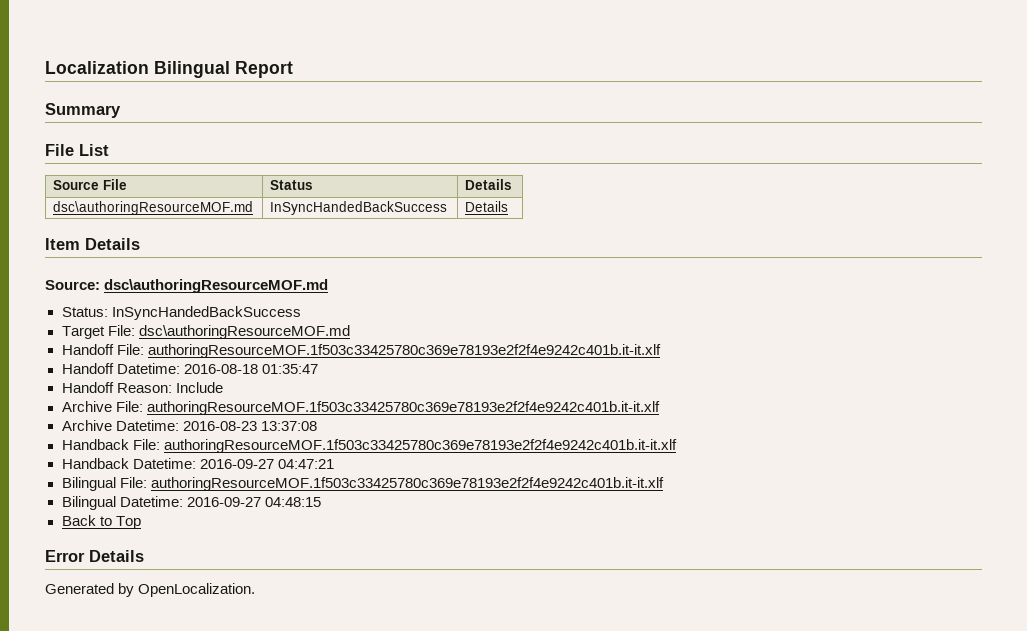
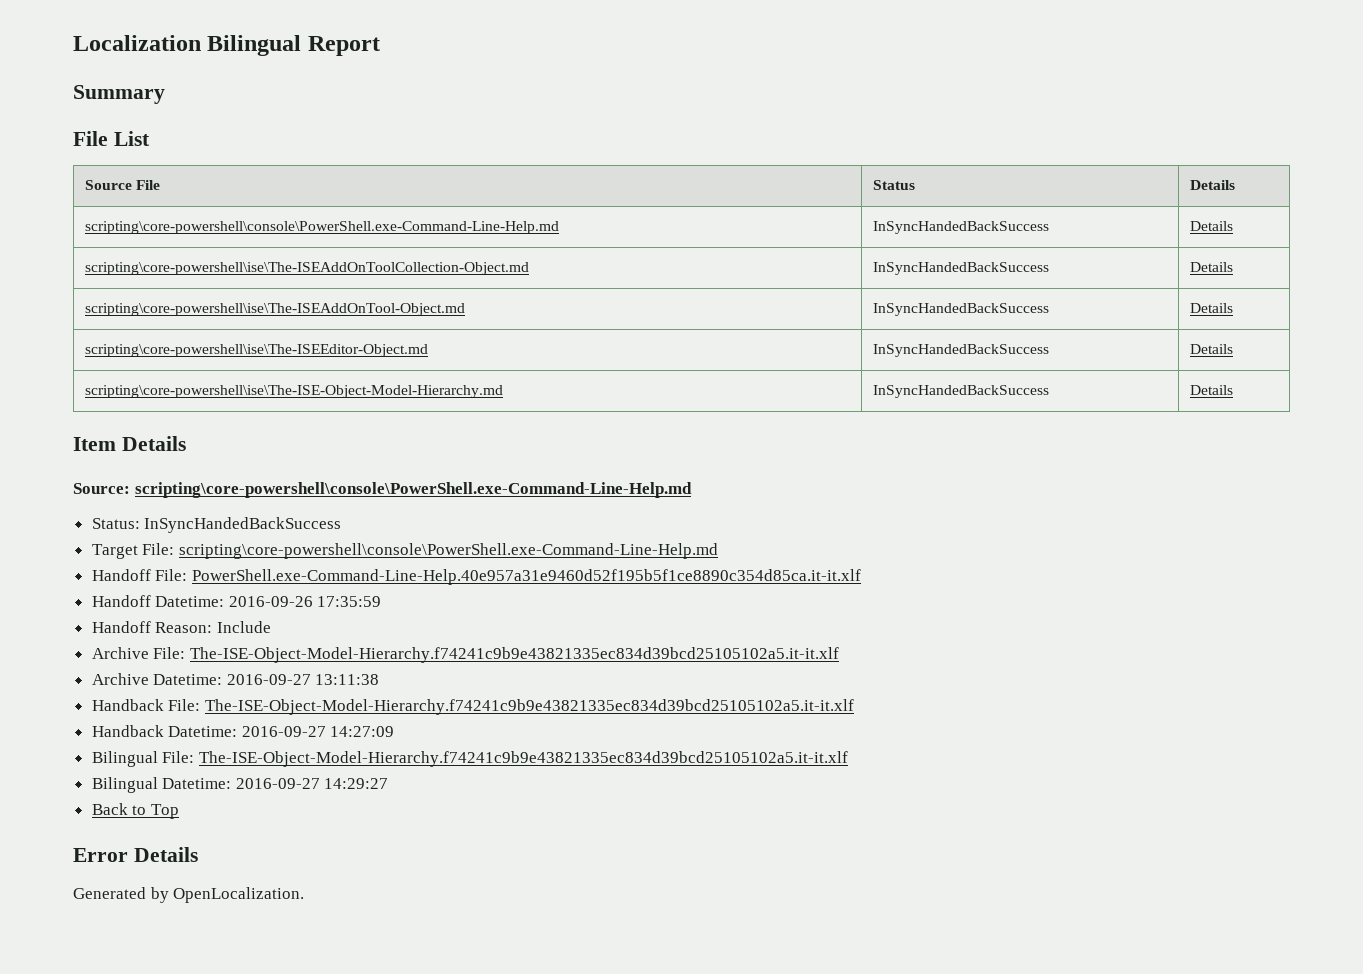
[53,201,254,215] dsc\authoringResourceMOF.md -> [84,221,559,234] [872,221,1049,234] [1189,221,1233,231] [84,262,529,275] [872,262,1049,275] [1189,262,1233,272] [84,303,465,316] [872,303,1049,316] [1189,303,1233,313] [84,344,428,357] [872,344,1049,357] [1189,344,1233,354] [84,385,503,398] scripting\core-powershell\console\PowerShell.exe-Command-Line-Help.md | InSyncHandedBackSuccess | Details // scripting\core-powershell\ise\The-ISEAddOnToolCollection-Object.md | InSyncHandedBackSuccess | Details // scripting\core-powershell\ise\The-ISEAddOnTool-Object.md | InSyncHandedBackSuccess | Details // scripting\core-powershell\ise\The-ISEEditor-Object.md | InSyncHandedBackSuccess | Details // scripting\core-powershell\ise\The-ISE-Object-Model-Hierarchy.md
[104,279,329,293] dsc\authoringResourceMOF.md -> [134,482,692,498] scripting\core-powershell\console\PowerShell.exe-Command-Line-Help.md
[138,325,350,339] dsc\authoringResourceMOF.md -> [178,543,718,559] scripting\core-powershell\console\PowerShell.exe-Command-Line-Help.md
[147,344,661,358] authoringResourceMOF.1f503c33425780c369e78193e2f2f4e9242c401b.it-it.xlf -> [191,569,861,585] PowerShell.exe-Command-Line-Help.40e957a31e9460d52f195b5f1ce8890c354d85ca.it-it.xlf
[183,364,318,374] 2016-08-18 01:35:47 -> [228,596,382,607] 2016-09-26 17:35:59
[146,401,660,415] authoringResourceMOF.1f503c33425780c369e78193e2f2f4e9242c401b.it-it.xlf -> [189,647,839,663] The-ISE-Object-Model-Hierarchy.f74241c9b9e43821335ec834d39bcd25105102a5.it-it.xlf
[182,421,317,431] 2016-08-23 13:37:08 -> [226,674,380,685] 2016-09-27 13:11:38
[163,439,677,453] authoringResourceMOF.1f503c33425780c369e78193e2f2f4e9242c401b.it-it.xlf -> [204,699,854,715] The-ISE-Object-Model-Hierarchy.f74241c9b9e43821335ec834d39bcd25105102a5.it-it.xlf
[277,459,334,469] 04:47:21 -> [330,726,395,737] 14:27:09
[150,477,664,491] authoringResourceMOF.1f503c33425780c369e78193e2f2f4e9242c401b.it-it.xlf -> [198,751,848,767] The-ISE-Object-Model-Hierarchy.f74241c9b9e43821335ec834d39bcd25105102a5.it-it.xlf
[264,497,321,507] 04:48:15 -> [324,778,389,789] 14:29:27

